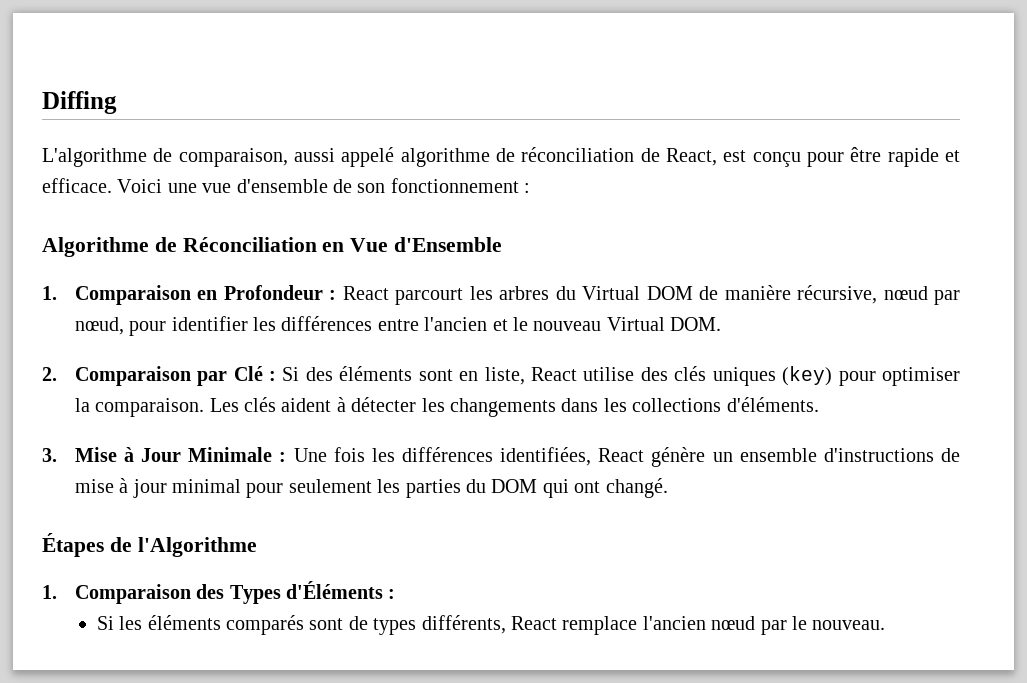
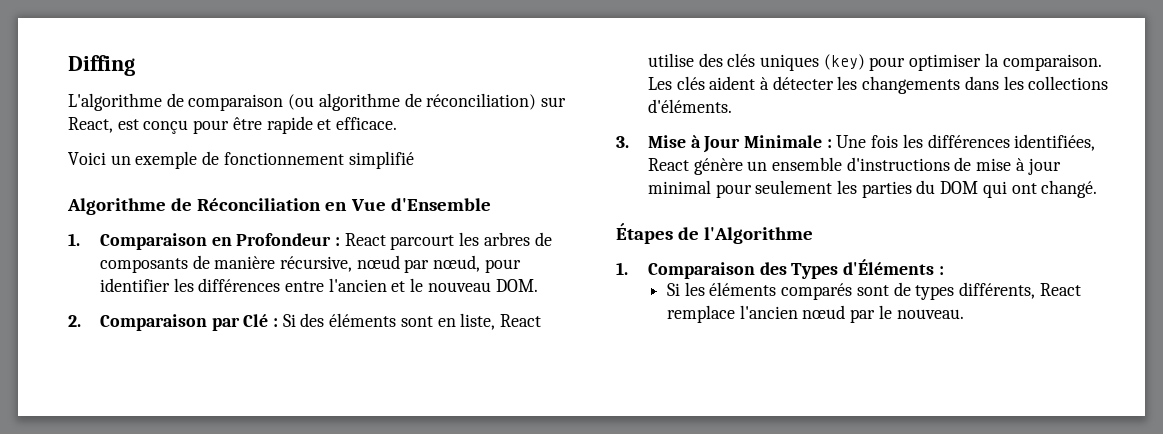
[178,147,660,167] comparaison, aussi appelé algorithme de réconciliation de -> [188,93,567,111] comparaison (ou algorithme de réconciliation) sur
[117,178,531,193] Voici une vue d'ensemble de son fonctionnement : -> [68,151,414,169] // Voici un exemple de fonctionnement simplifié
[555,286,693,300] du Virtual DOM -> [534,232,552,246] [99,258,188,273] de composants
[606,317,665,331] Virtual -> (491, 287) none

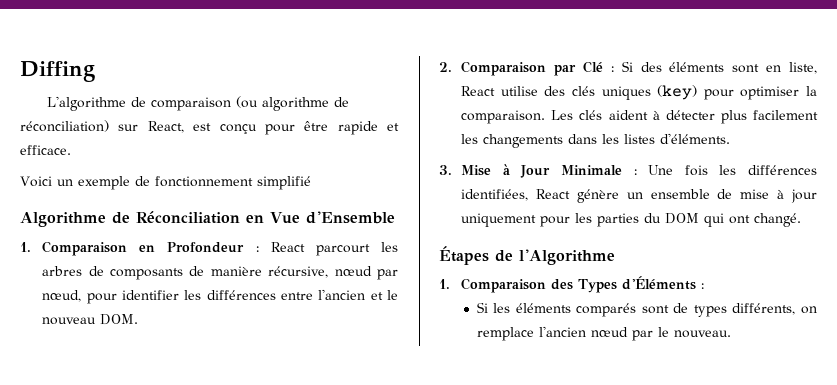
(834, 83) none -> [720,110,818,124] plus facilement
[1028,76,1109,90] collections -> [624,134,656,144] listes
[846,157,950,171] d'instructions -> (710, 194) none
[647,180,833,198] minimal pour seulement -> [461,213,571,227] uniquement pour
[1039,283,1081,296] React -> [801,306,817,314] on

